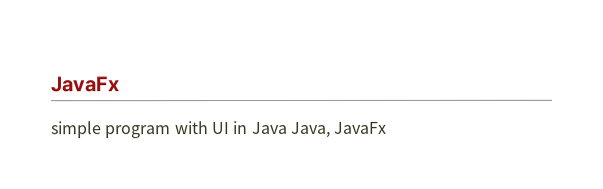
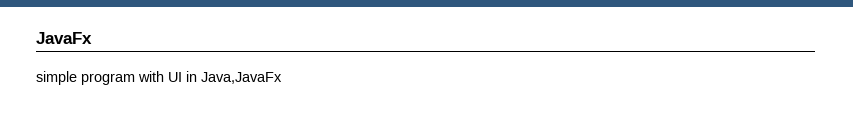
[251,121,388,139] Java Java, JavaFx -> [201,72,282,84] Java,JavaFx

